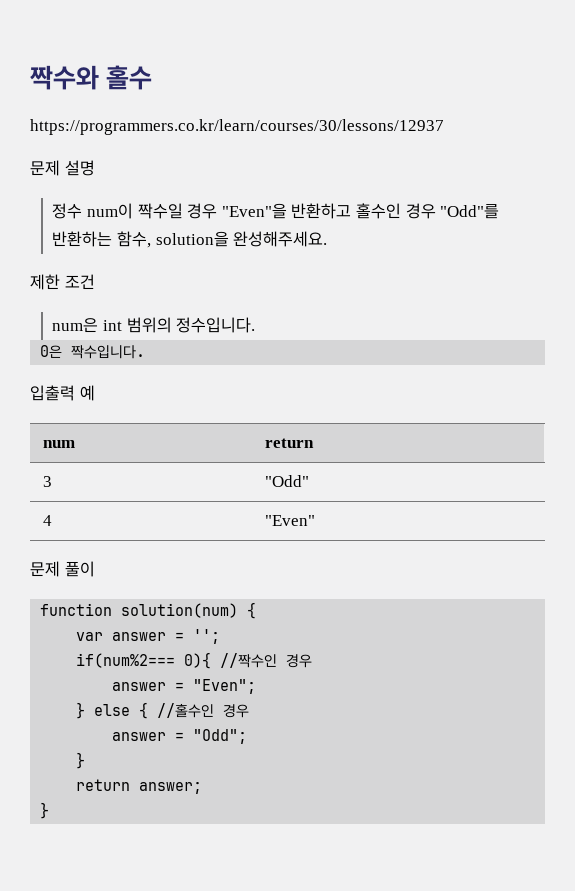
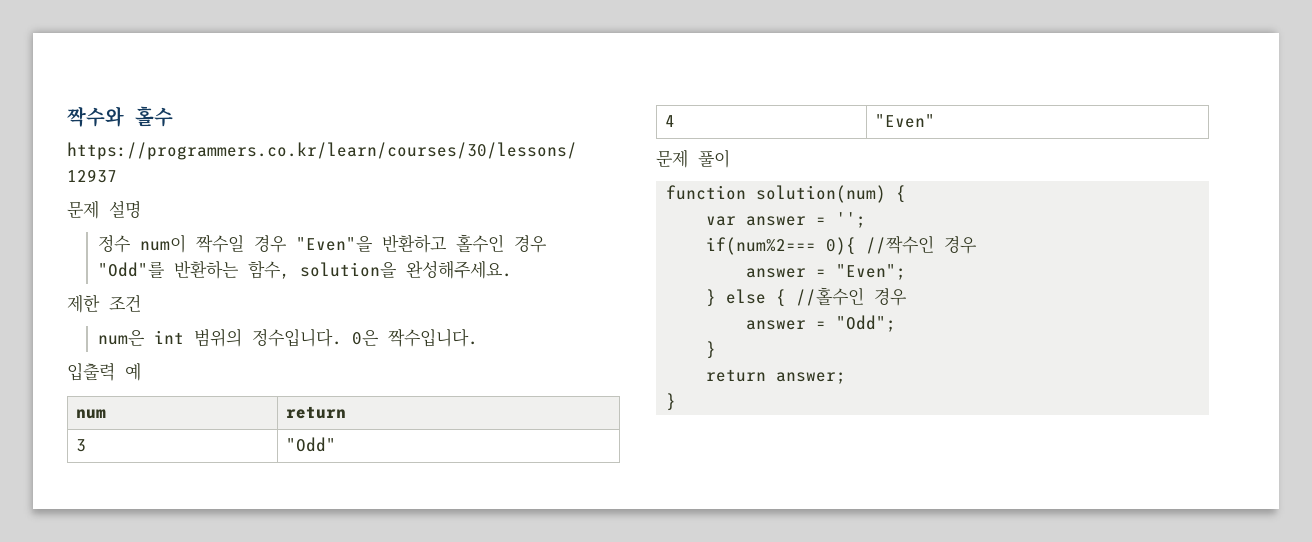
(256, 325) // -> (342, 338) none

